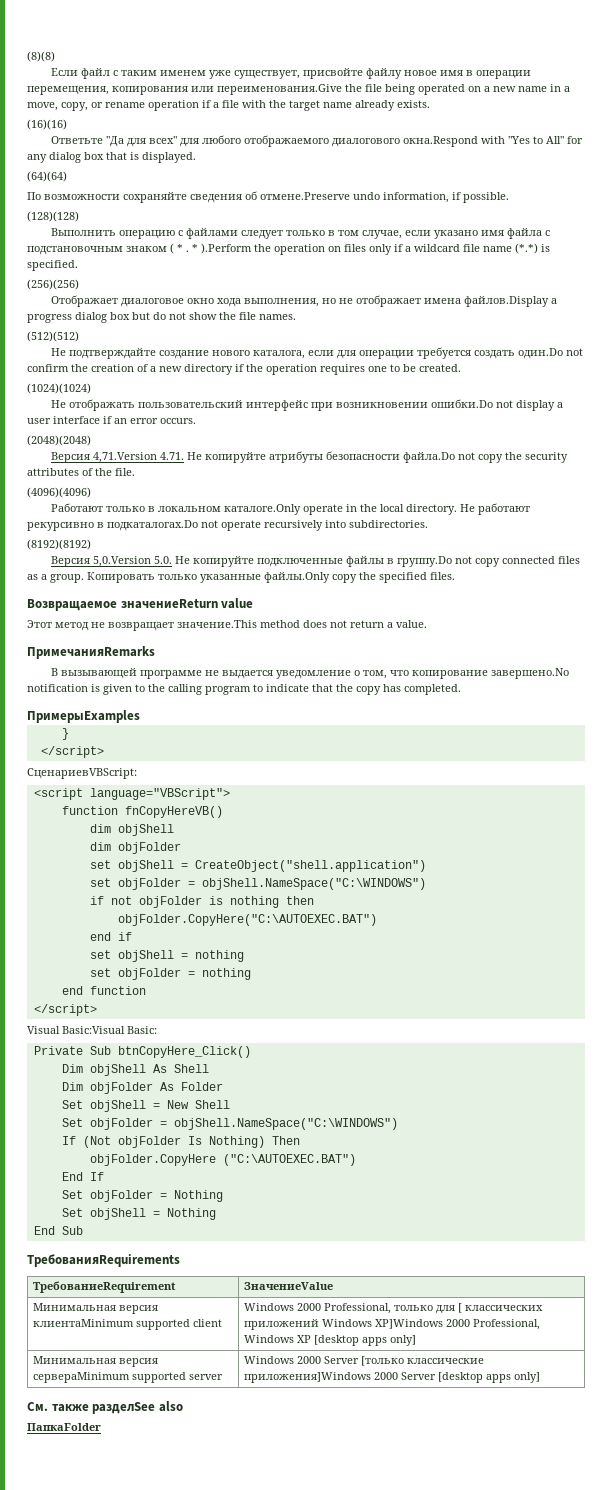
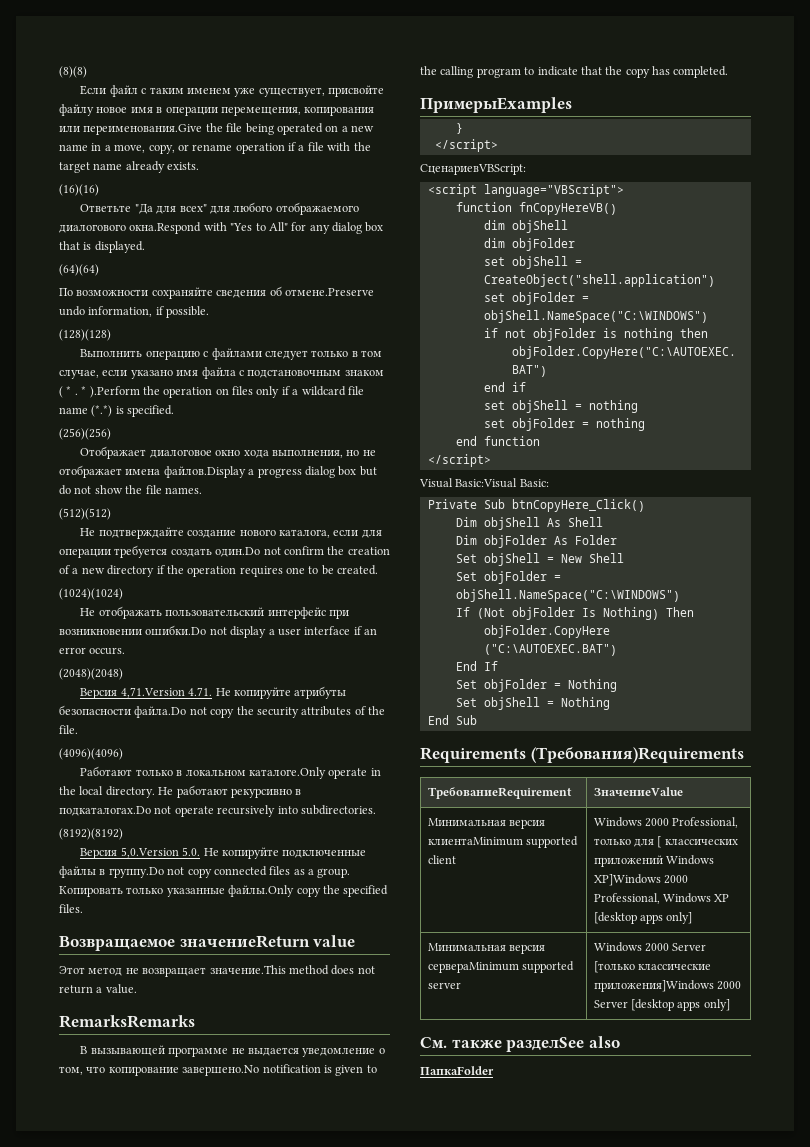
[27,646,155,659] ПримечанияRemarks -> [59,1015,195,1028] RemarksRemarks
[27,1254,180,1267] ТребованияRequirements -> [420,747,744,763] Requirements (Требования)Requirements

